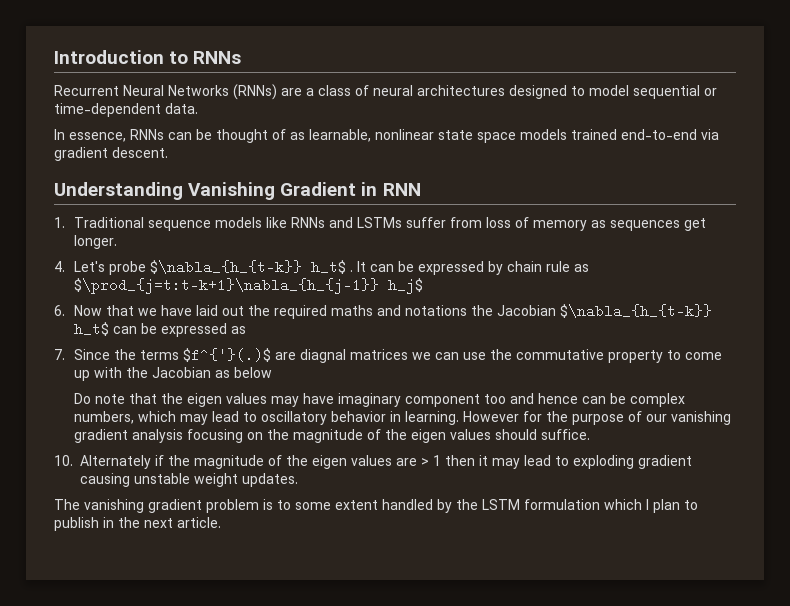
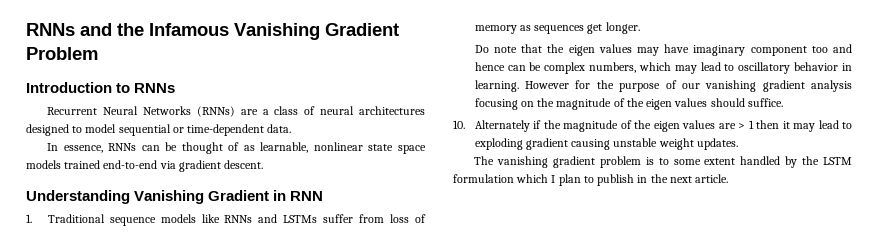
(54, 57) none -> [26,23,399,40] [26,47,98,60] RNNs and the Infamous Vanishing Gradient Problem //
[54,260,589,275] [73,278,423,294] [54,304,712,319] [73,322,246,337] [54,348,722,363] [73,367,272,381] // 4. Let's probe $\nabla_{h_{t-k}} h_t$ . It can be expressed by chain rule as $\prod_{j=t:t-k+1}\nabla_{h_{j-1}} h_j$ // 6. Now that we have laid out the required maths and notations the Jacobian $\nabla_{h_{t-k}} h_t$ can be expressed as // 7. Since the terms $f^{'}(.)$ are diagnal matrices we can use the commutative property to come up with the Jacobian as below -> (640, 28) none

